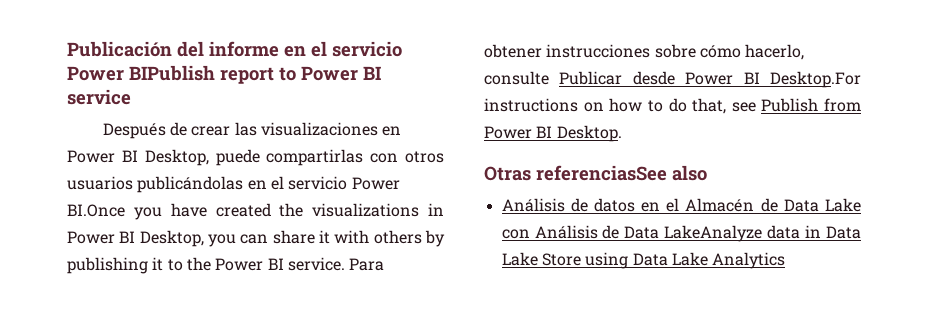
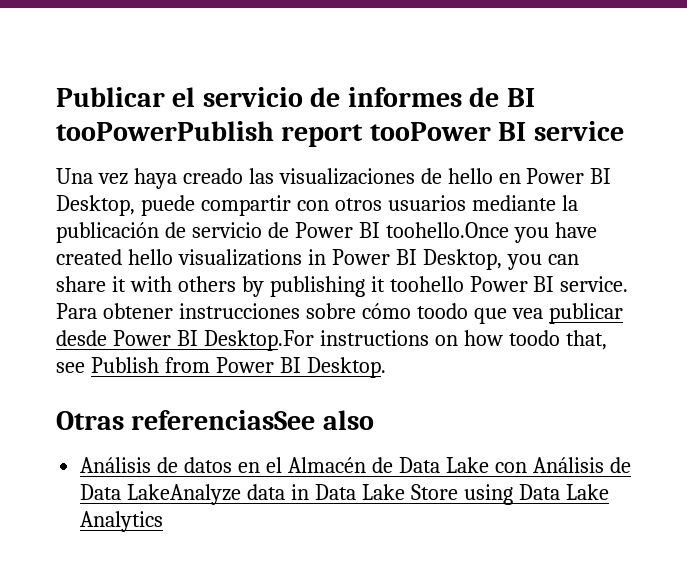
[67,41,402,57] [67,65,381,84] [67,89,131,105] [102,122,379,139] Publicación del informe en el servicio Power BIPublish report to Power BI service // Después de crear las visualizaciones -> [56,87,535,107] [56,121,624,147] [56,168,493,189] Publicar el servicio de informes de BI tooPowerPublish report tooPower BI service // Una vez haya creado las visualizaciones de hello
[266,149,364,166] compartirlas -> [200,195,291,216] compartir
[137,176,400,193] [67,204,125,217] publicándolas en el servicio Power BI.Once -> [471,195,578,211] [56,222,509,243] mediante la publicación de servicio de Power BI toohello.Once
[279,203,304,217] the -> [127,249,173,265] hello
[167,257,211,271] to the -> [389,276,464,292] toohello
[745,44,805,60] [484,71,623,85] hacerlo, consulte Publicar -> [416,303,623,324] toodo que vea publicar
[647,98,687,112] to do -> [508,330,560,346] toodo

